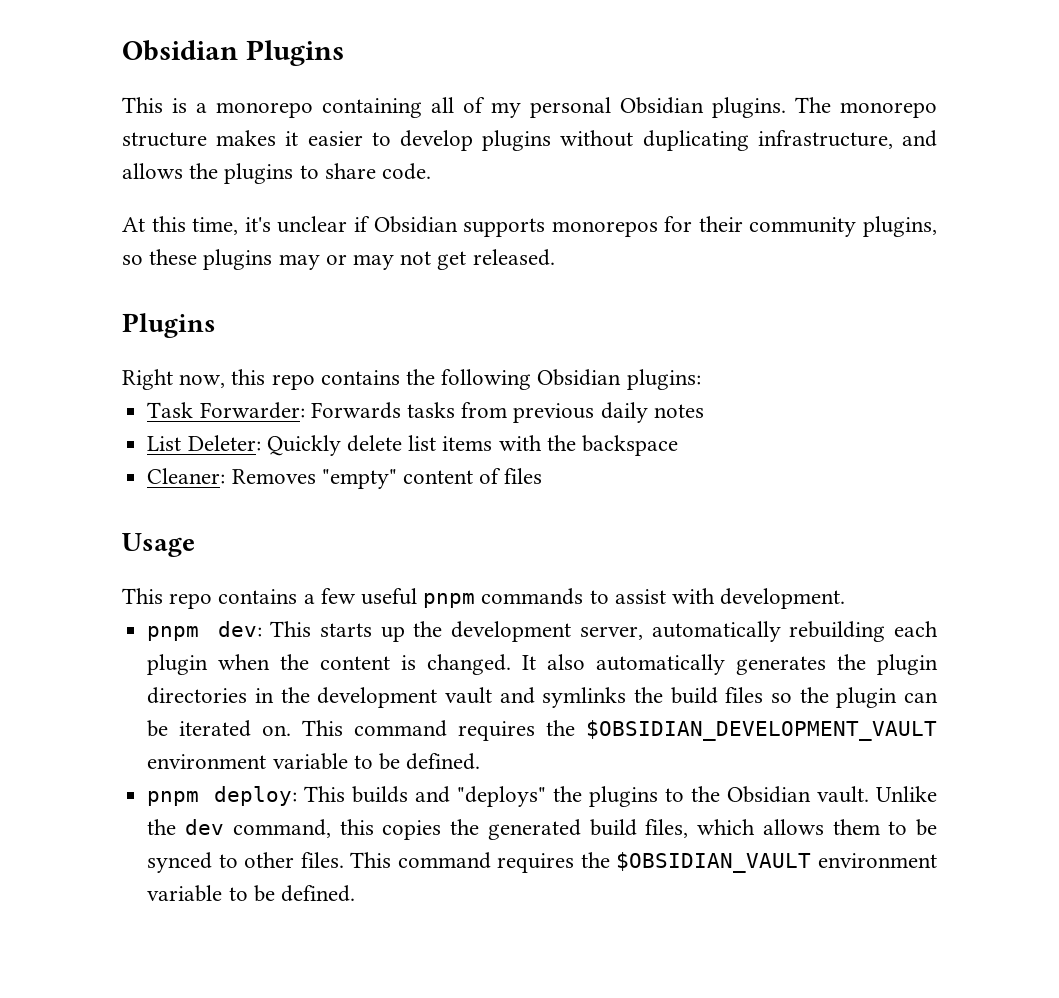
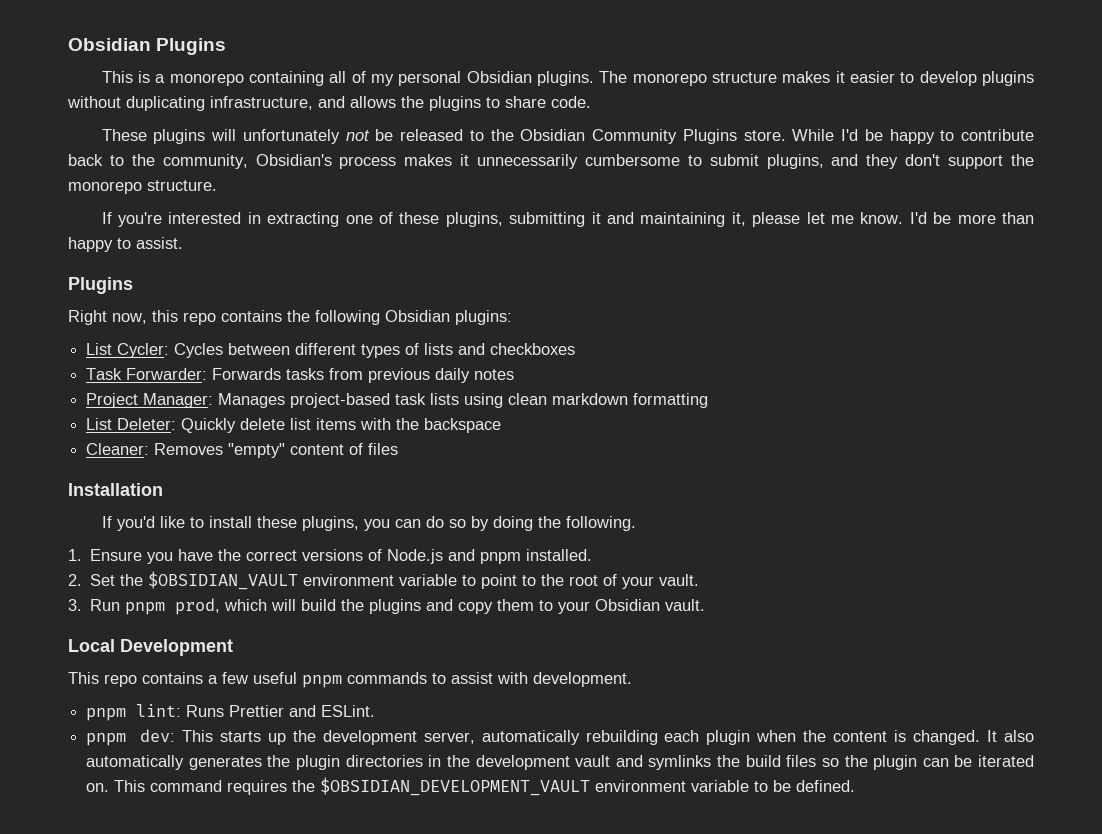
[122,216,937,237] [122,249,555,270] At this time, it's unclear if Obsidian supports monorepos for their community plugins, so these plugins may or may not get released. -> [101,129,1034,144] [68,154,1034,169] [68,180,217,194] [101,212,1035,227] [68,237,183,252] These plugins will unfortunately not be released to the Obsidian Community Plugins store. While I'd be happy to contribute back to the community, Obsidian's process makes it unnecessarily cumbersome to submit plugins, and they don't support the monorepo structure. // If you're interested in extracting one of these plugins, submitting it and maintaining it, please let me know. I'd be more than happy to assist.
(701, 379) none -> [86,343,576,358] // List Cycler: Cycles between different types of lists and checkboxes
(704, 411) none -> [86,393,709,408] // Project Manager: Manages project-based task lists using clean markdown formatting
[122,533,195,557] Usage -> [68,483,163,496] [101,516,636,531] [68,549,593,564] [68,571,700,590] [68,598,706,615] [68,639,233,656] Installation // If you'd like to install these plugins, you can do so by doing the following. // 1. Ensure you have the correct versions of Node.js and pnpm installed. // 2. Set the $OBSIDIAN_VAULT environment variable to point to the root of your vault. // 3. Run pnpm prod, which will build the plugins and copy them to your Obsidian vault. // Local Development
(846, 598) none -> [86,704,376,721] // pnpm lint: Runs Prettier and ESLint.
[147,786,937,807] [147,819,938,840] [147,852,938,873] [147,885,355,902] // pnpm deploy: This builds and "deploys" the plugins to the Obsidian vault. Unlike the dev command, this copies the generated build files, which allows them to be synced to other files. This command requires the $OBSIDIAN_VAULT environment variable to be defined. -> (856, 786) none

